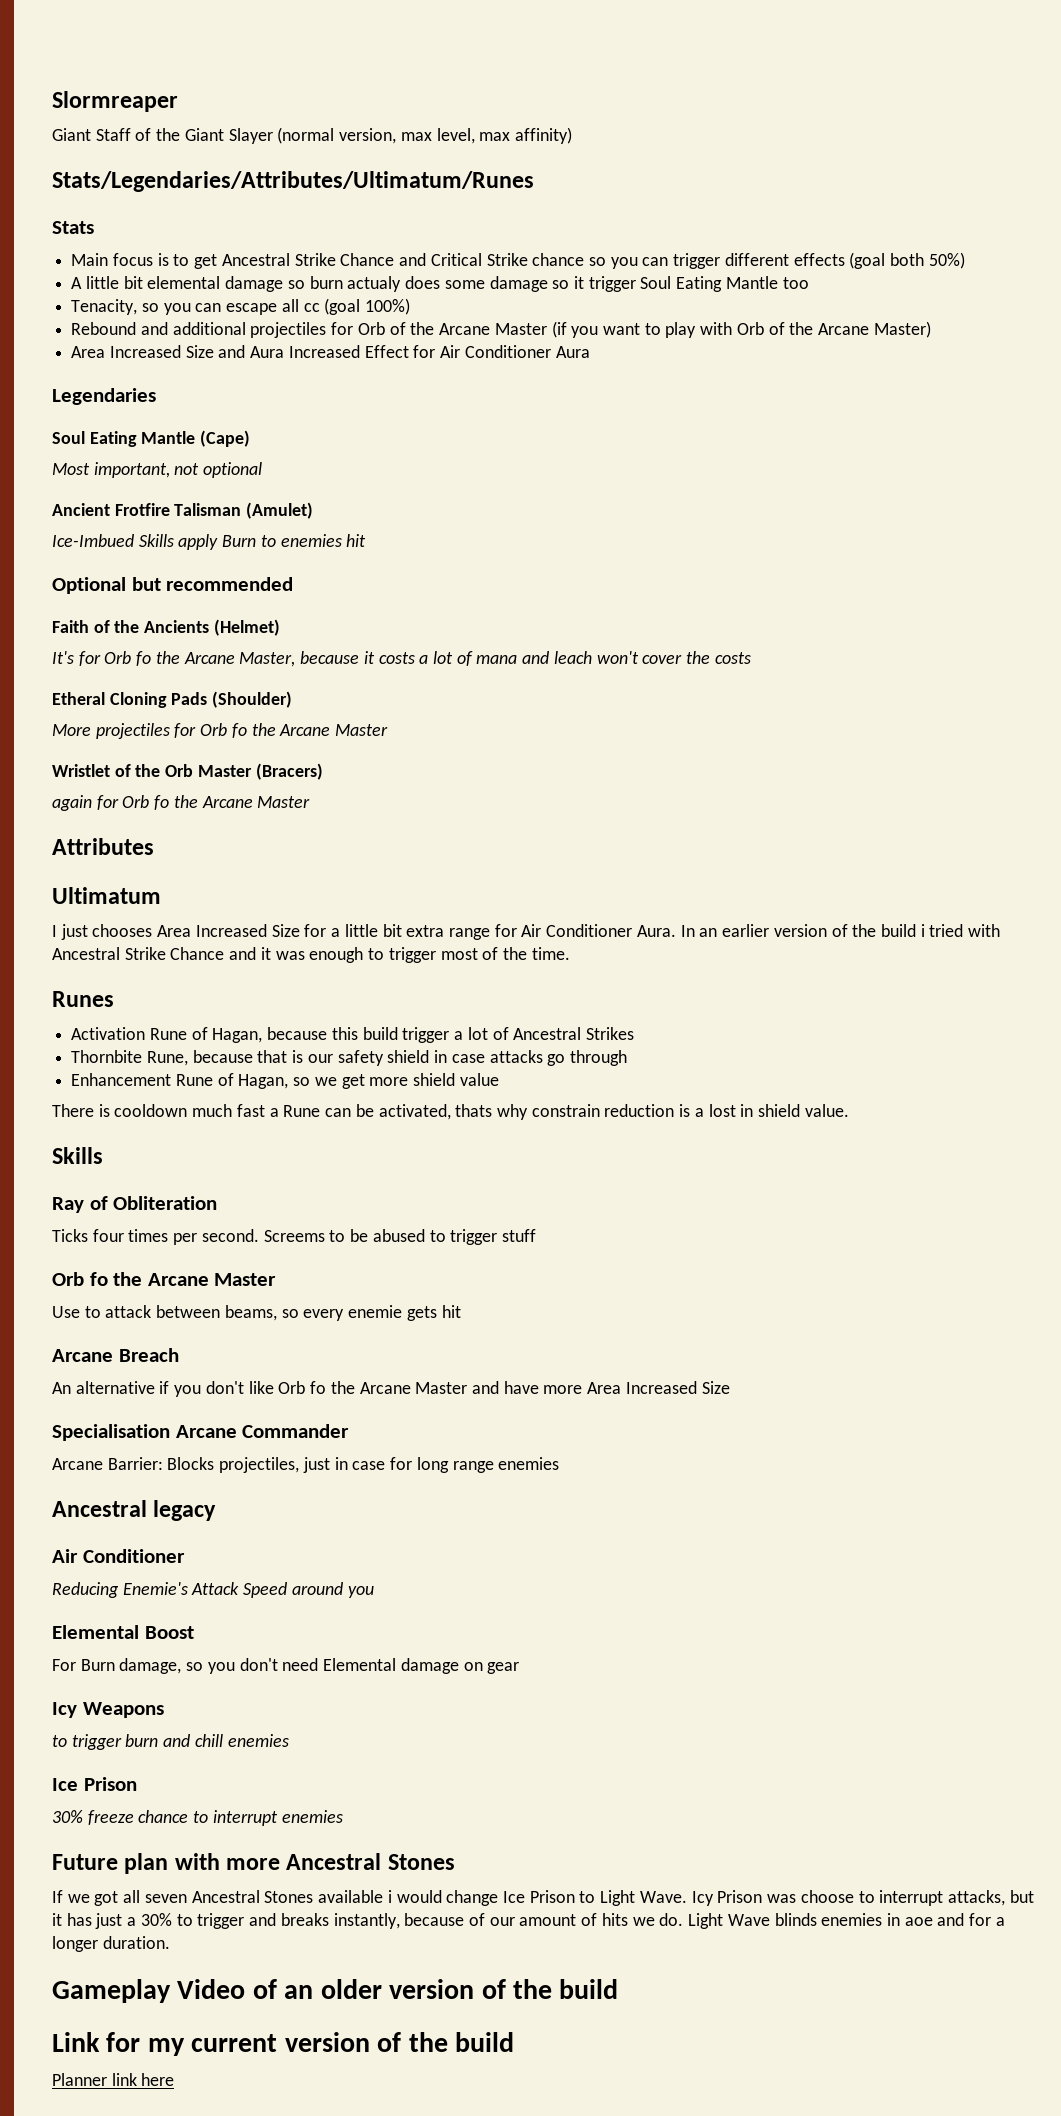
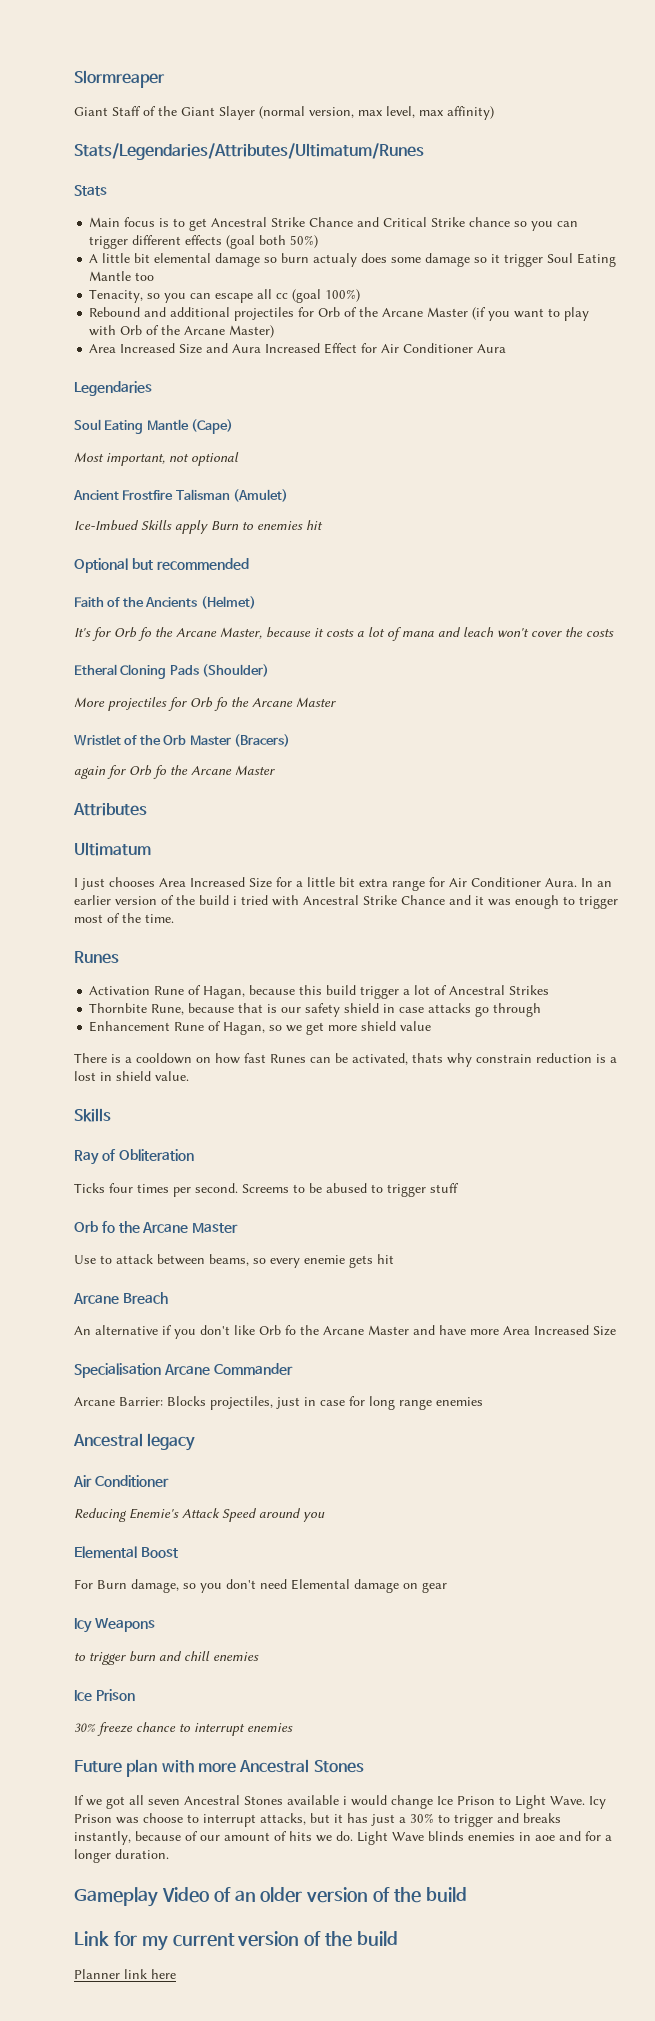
[114,503,170,516] Frotfire -> [122,490,174,500] Frostfire
[114,1104,321,1117] cooldown much fast a Rune -> [125,1053,306,1064] a cooldown on how fast Runes

